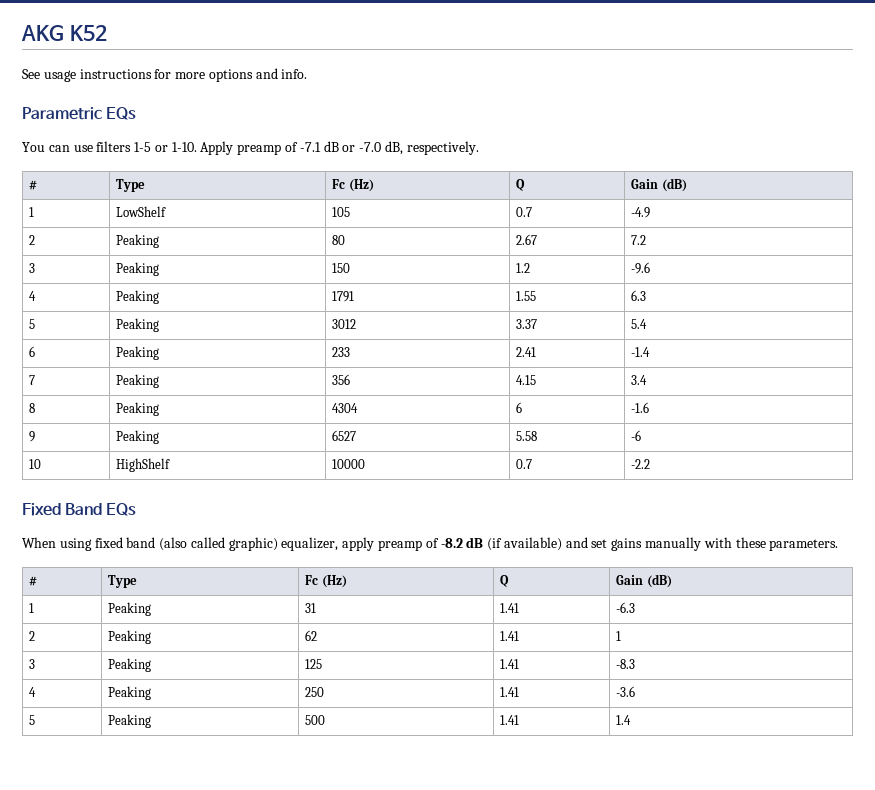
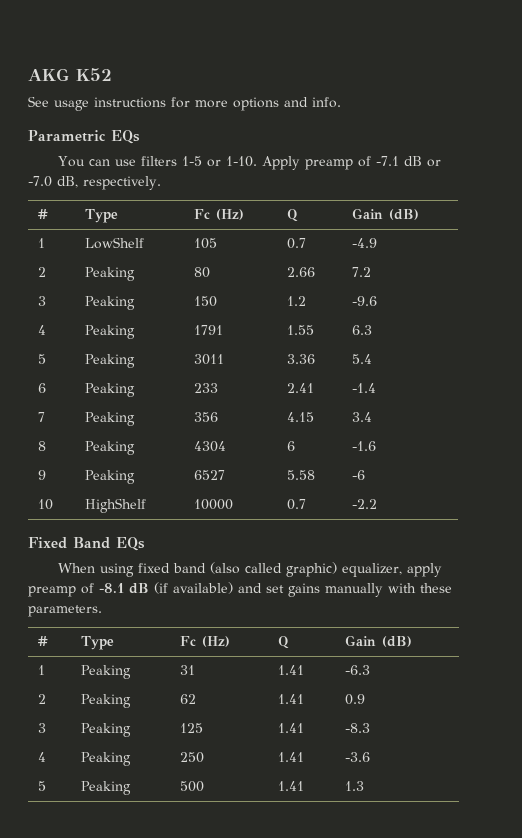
[516,234,538,245] 2.67 -> [286,267,315,277] 2.66
[332,319,357,329] [516,319,538,329] 3012 | 3.37 -> [193,354,224,365] [286,354,315,364] 3011 | 3.36
[440,538,463,548] -8.2 -> [99,583,124,593] -8.1
[616,631,622,641] 1 -> [344,694,365,705] 0.9
[616,715,632,725] 1.4 -> [344,781,364,791] 1.3

